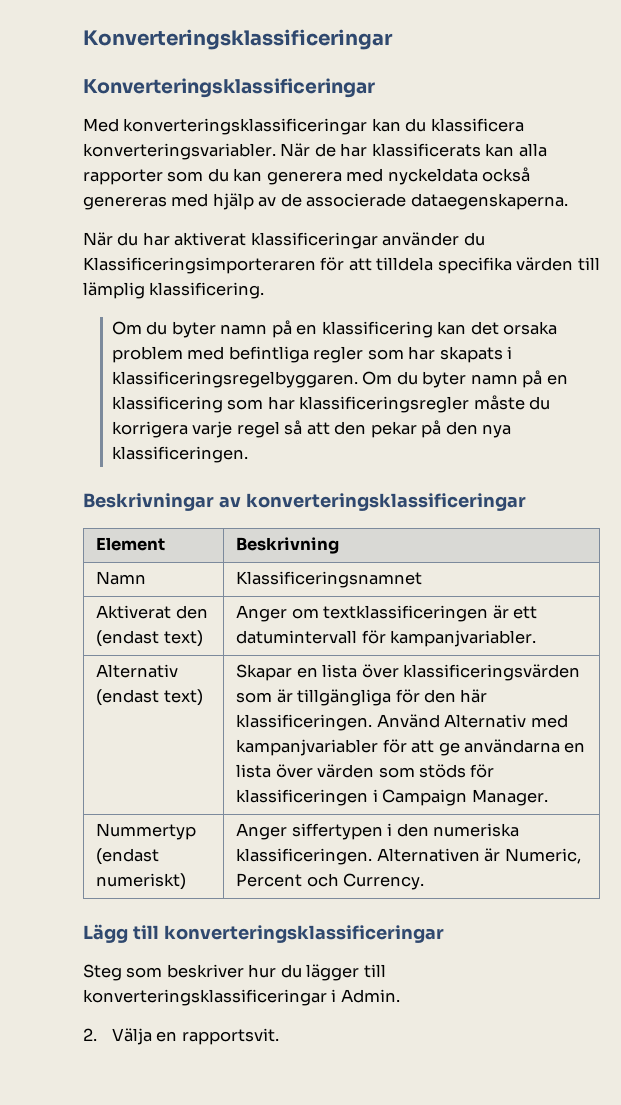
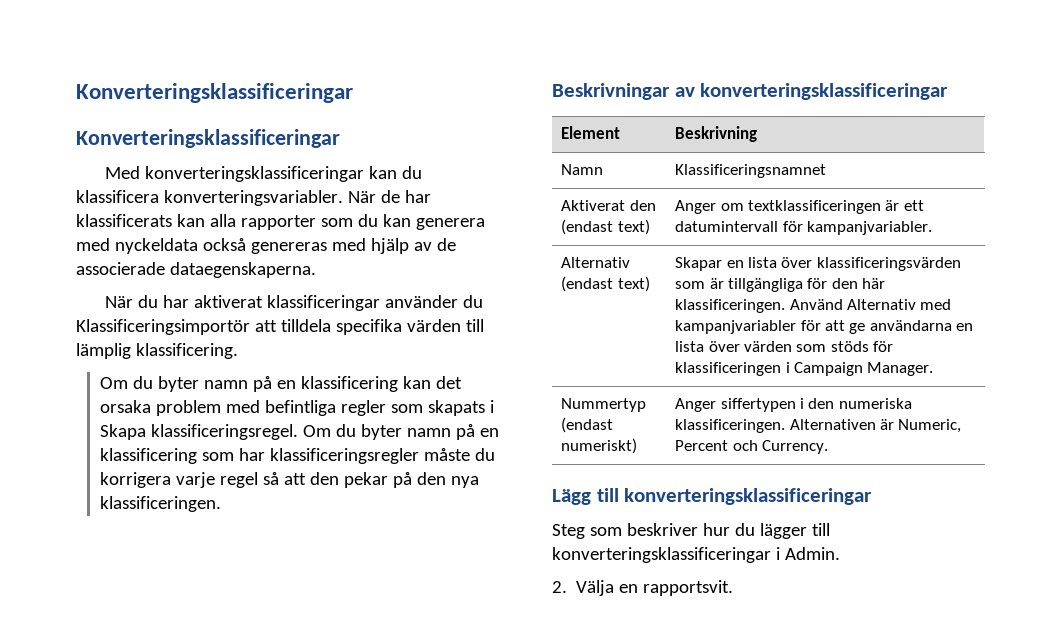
[83,257,345,274] Klassificeringsimporteraren för -> [76,319,250,335] Klassificeringsimportör
[408,346,436,360] har -> (423, 408) none
[111,371,358,388] klassificeringsregelbyggaren. -> [100,424,299,440] Skapa klassificeringsregel.

